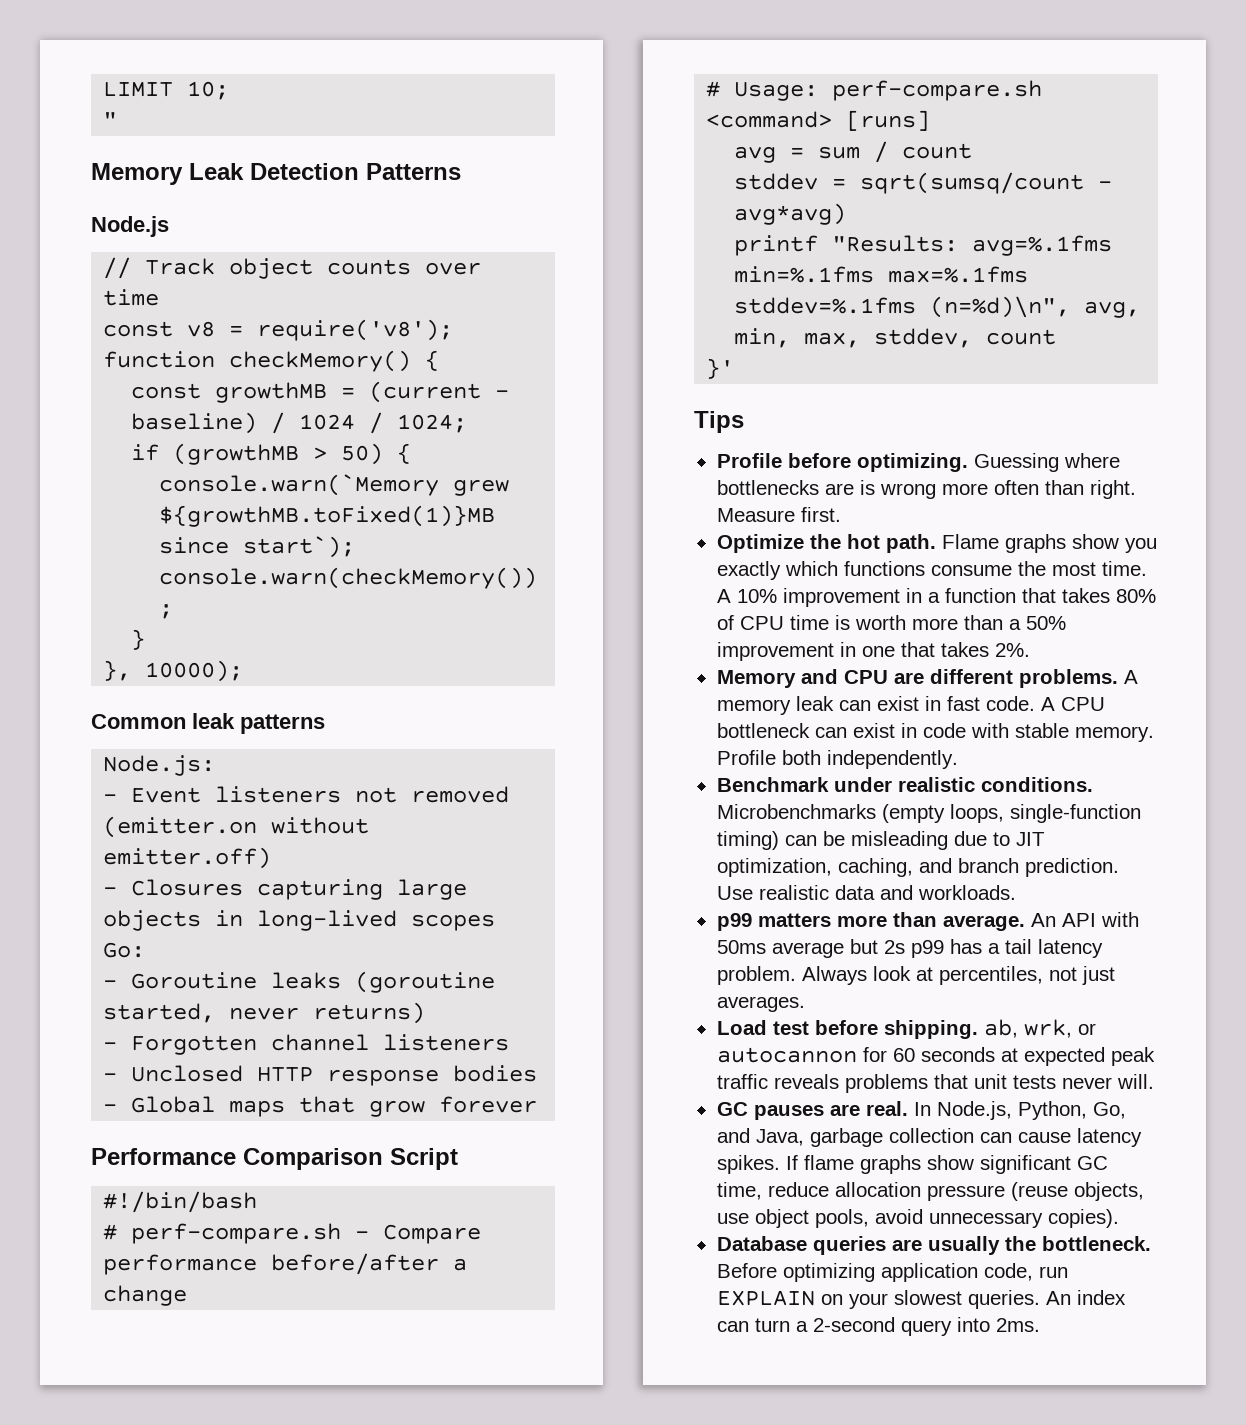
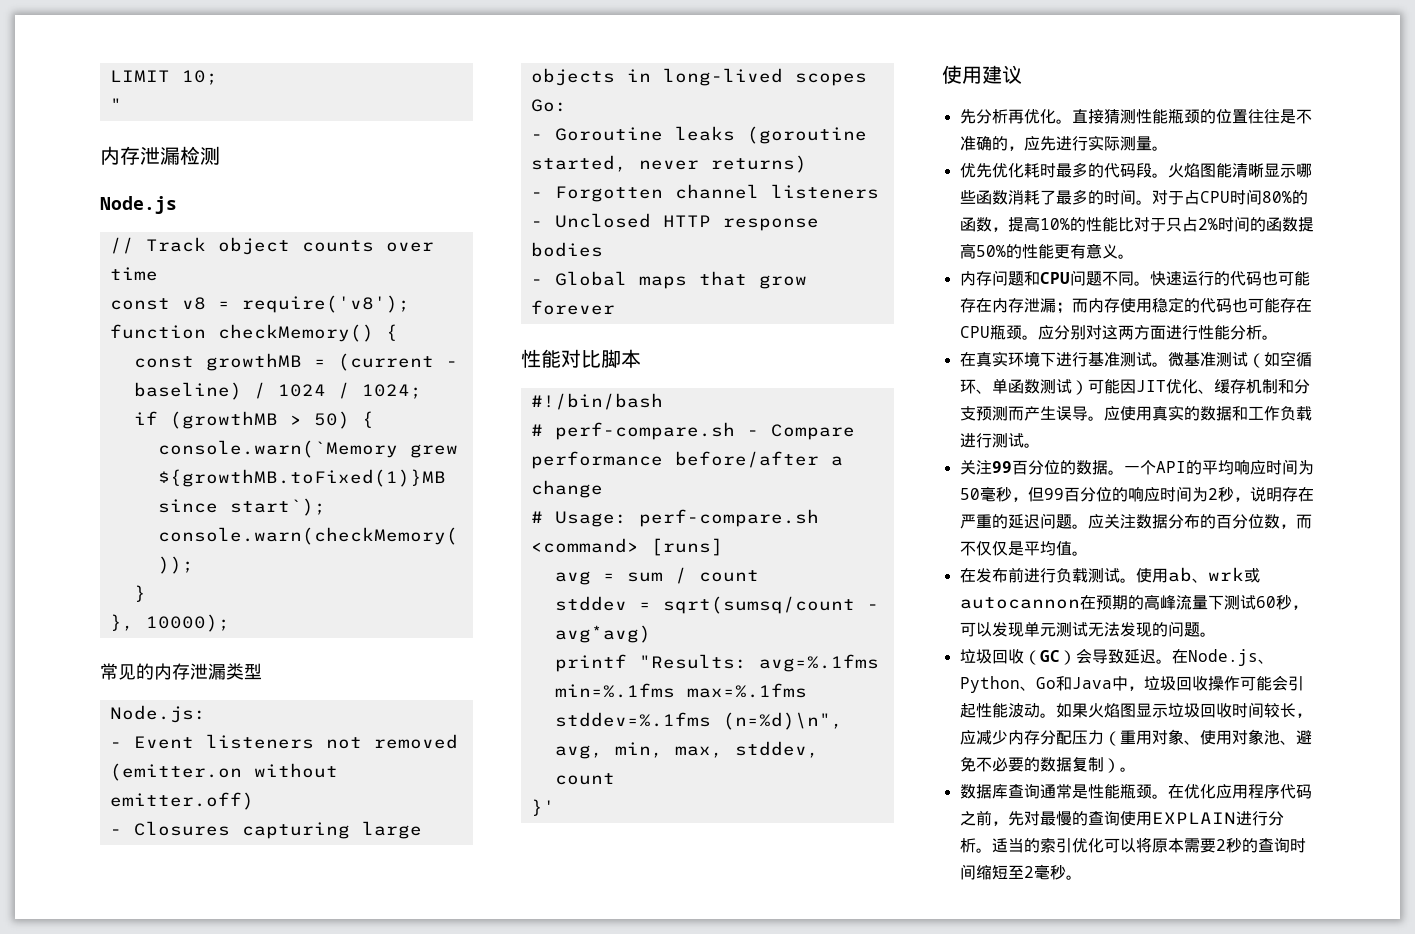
[91,163,461,185] Memory Leak Detection Patterns -> [100,146,220,165] 内存泄漏检测
[91,713,325,734] Common leak patterns -> [100,663,262,680] 常见的内存泄漏类型
[91,1148,458,1170] Performance Comparison Script -> [521,349,641,368] 性能对比脚本
[694,411,744,433] [716,453,1120,472] [716,480,1136,499] [716,507,841,522] [716,534,1157,553] [716,561,1147,580] [716,588,1156,607] [716,615,1066,630] [716,642,1030,661] [716,669,1138,688] [716,696,1105,715] [716,723,1154,742] [716,750,958,769] [716,777,1093,792] [716,804,1141,823] [716,831,1045,850] [716,858,1119,877] [716,885,1016,900] [716,912,1139,931] [716,939,1103,958] [716,966,1115,985] [716,996,805,1012] [716,1019,1096,1039] [716,1047,1155,1066] [716,1074,1154,1093] [716,1101,1126,1120] [716,1128,1142,1147] [716,1155,1108,1174] [716,1182,1144,1201] [716,1209,1119,1228] [716,1236,1151,1255] [716,1263,1068,1282] [716,1290,1126,1309] [716,1317,1040,1336] Tips // Profile before optimizing. Guessing where bottlenecks are is wrong more often than right. Measure first. // Optimize the hot path. Flame graphs show you exactly which functions consume the most time. A 10% improvement in a function that takes 80% of CPU time is worth more than a 50% improvement in one that takes 2%. // Memory and CPU are different problems. A memory leak can exist in fast code. A CPU bottleneck can exist in code with stable memory. Profile both independently. // Benchmark under realistic conditions. Microbenchmarks (empty loops, single-function timing) can be misleading due to JIT optimization, caching, and branch prediction. Use realistic data and workloads. // p99 matters more than average. An API with 50ms average but 2s p99 has a tail latency problem. Always look at percentiles, not just averages. // Load test before shipping. ab, wrk, or autocannon for 60 seconds at expected peak traffic reveals problems that unit tests never will. // GC pauses are real. In Node.js, Python, Go, and Java, garbage collection can cause latency spikes. If flame graphs show significant GC time, reduce allocation pressure (reuse objects, use object pools, avoid unnecessary copies). // Database queries are usually the bottleneck. Before optimizing application code, run EXPLAIN on your slowest queries. An index can turn a 2-second query into 2ms. -> [942,65,1022,84] [959,108,1312,124] [959,135,1168,151] [959,162,1312,178] [959,189,1308,205] [959,216,1314,232] [959,243,1134,259] [959,270,1310,286] [959,297,1312,314] [959,324,1278,340] [959,351,1312,368] [959,378,1310,395] [959,405,1312,421] [959,433,1040,448] [959,459,1314,475] [959,486,1314,502] [959,513,1312,529] [959,541,1088,556] [959,567,1260,583] [959,594,1308,610] [959,621,1216,637] [959,648,1274,666] [959,675,1304,693] [959,702,1312,718] [959,729,1312,746] [959,757,1136,773] [959,783,1312,799] [959,810,1284,826] [959,837,1306,853] [959,864,1082,880] 使用建议 // 先分析再优化。直接猜测性能瓶颈的位置往往是不准确的，应先进行实际测量。 // 优先优化耗时最多的代码段。火焰图能清晰显示哪些函数消耗了最多的时间。对于占CPU时间80%的函数，提高10%的性能比对于只占2%时间的函数提高50%的性能更有意义。 // 内存问题和CPU问题不同。快速运行的代码也可能存在内存泄漏；而内存使用稳定的代码也可能存在CPU瓶颈。应分别对这两方面进行性能分析。 // 在真实环境下进行基准测试。微基准测试（如空循环、单函数测试）可能因JIT优化、缓存机制和分支预测而产生误导。应使用真实的数据和工作负载进行测试。 // 关注99百分位的数据。一个API的平均响应时间为50毫秒，但99百分位的响应时间为2秒，说明存在严重的延迟问题。应关注数据分布的百分位数，而不仅仅是平均值。 // 在发布前进行负载测试。使用ab、wrk或autocannon在预期的高峰流量下测试60秒，可以发现单元测试无法发现的问题。 // 垃圾回收（GC）会导致延迟。在Node.js、Python、Go和Java中，垃圾回收操作可能会引起性能波动。如果火焰图显示垃圾回收时间较长，应减少内存分配压力（重用对象、使用对象池、避免不必要的数据复制）。 // 数据库查询通常是性能瓶颈。在优化应用程序代码之前，先对最慢的查询使用EXPLAIN进行分析。适当的索引优化可以将原本需要2秒的查询时间缩短至2毫秒。

